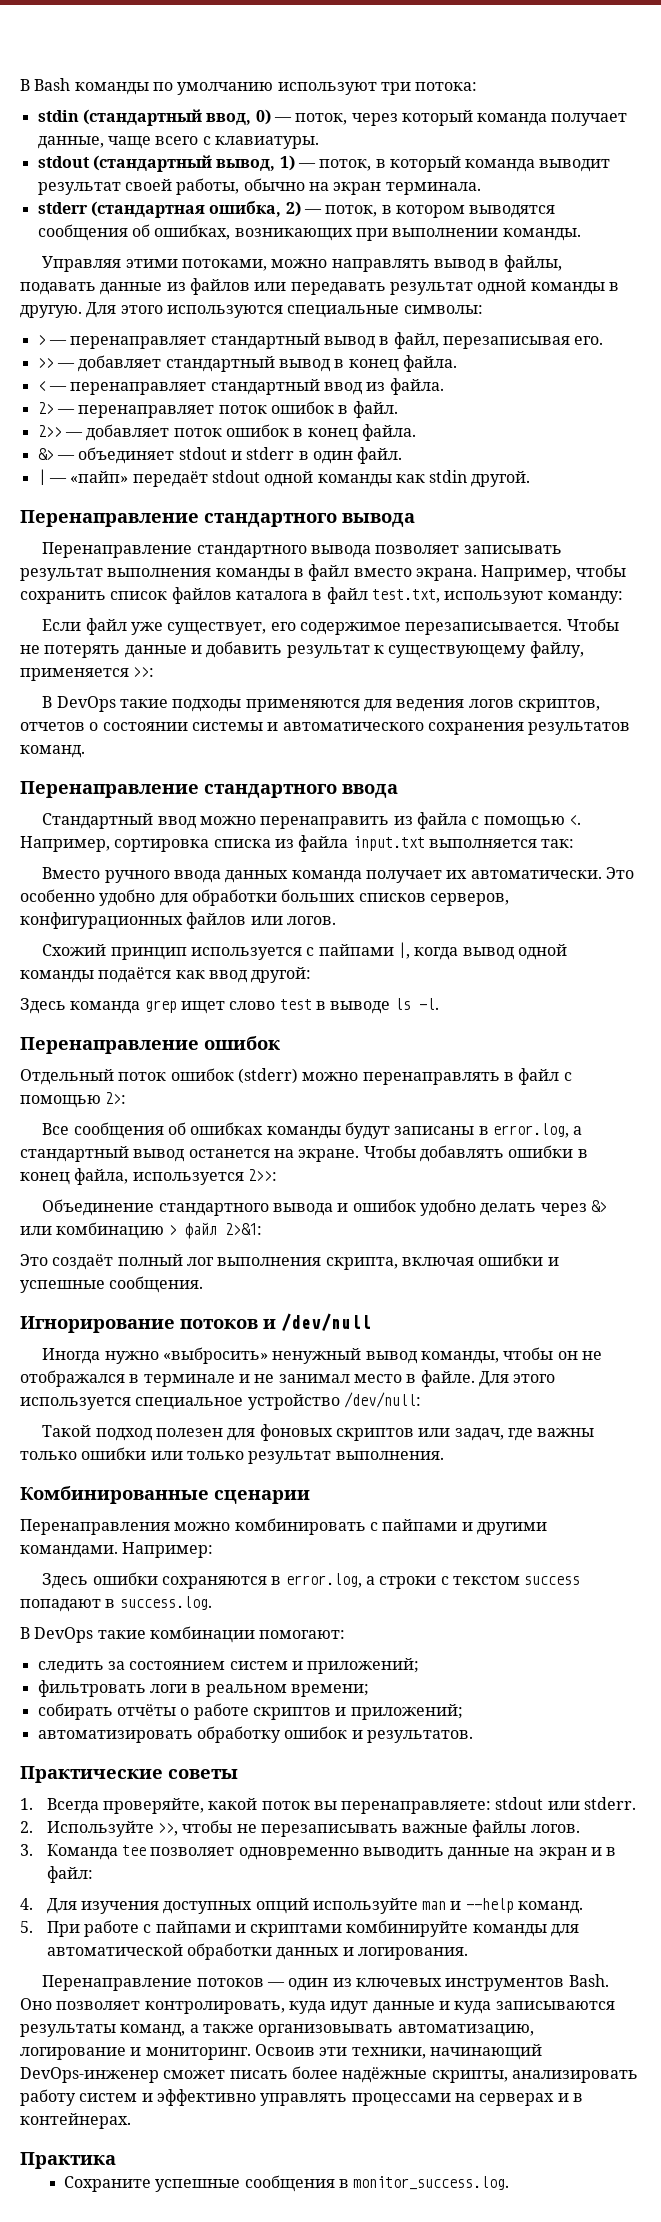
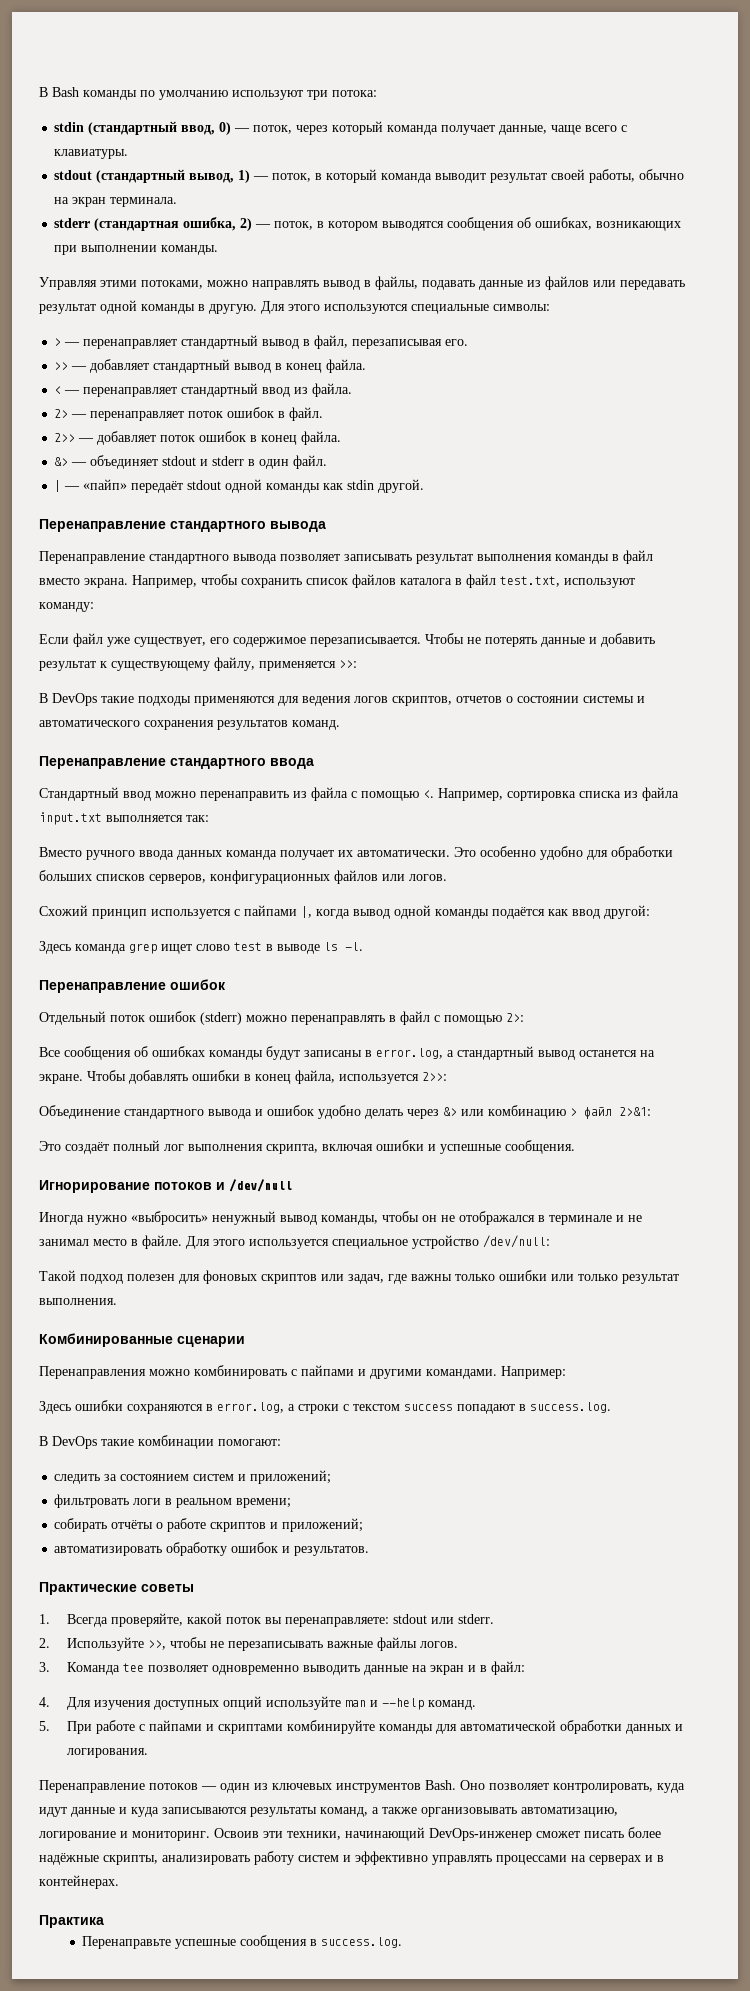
[64,2176,152,2192] Сохраните -> [82,1936,172,1949] Перенаправьте
[353,2176,510,2190] monitor_success.log. -> [321,1937,403,1948] success.log.

